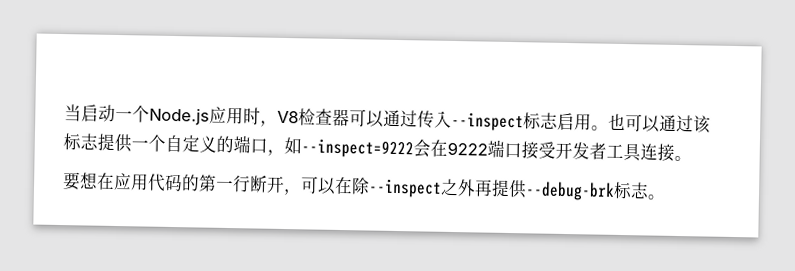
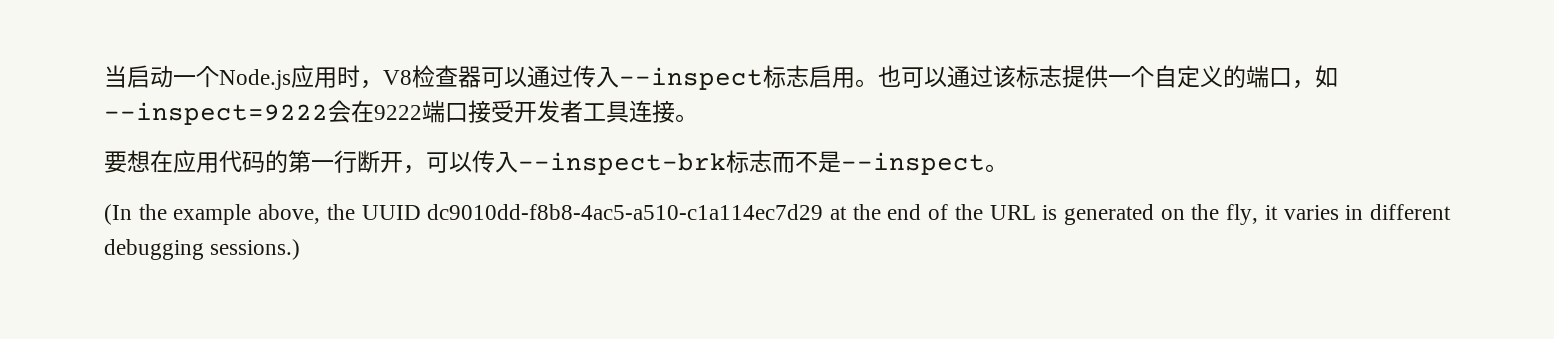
[334,176,665,201] 在除--inspect之外再提供--debug-brk标志。 -> [472,150,1008,175] [104,204,1451,225] [104,239,301,260] 传入--inspect-brk标志而不是--inspect。 // (In the example above, the UUID dc9010dd-f8b8-4ac5-a510-c1a114ec7d29 at the end of the URL is generated on the fly, it varies in different debugging sessions.)

